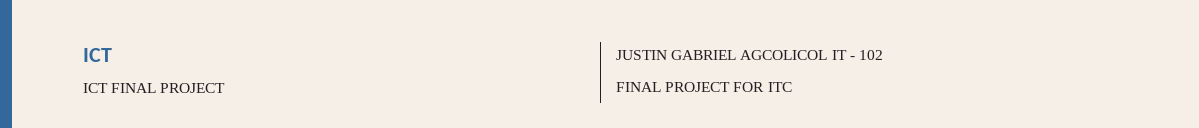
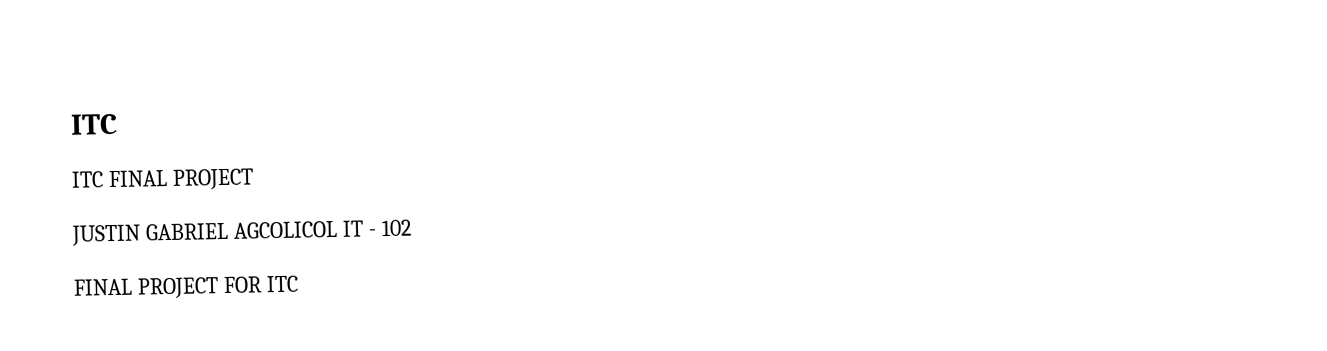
[83,48,112,62] [83,83,108,93] ICT // ICT -> [70,113,118,135] [71,171,104,188] ITC // ITC

